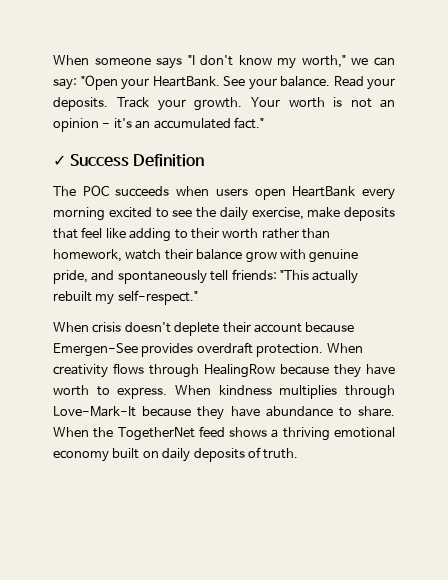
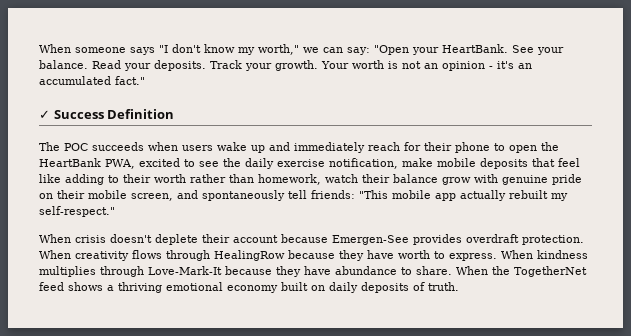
[254,186,396,200] [53,207,105,221] open HeartBank every morning -> [217,142,559,153] [39,158,135,169] wake up and immediately reach for their phone to open the HeartBank PWA,
[251,207,341,220] exercise, make -> [277,158,476,169] exercise notification, make mobile
[53,270,88,284] pride, -> [552,174,582,185] [39,190,173,201] pride on their mobile screen,
(309, 275) none -> [392,190,456,201] mobile app

